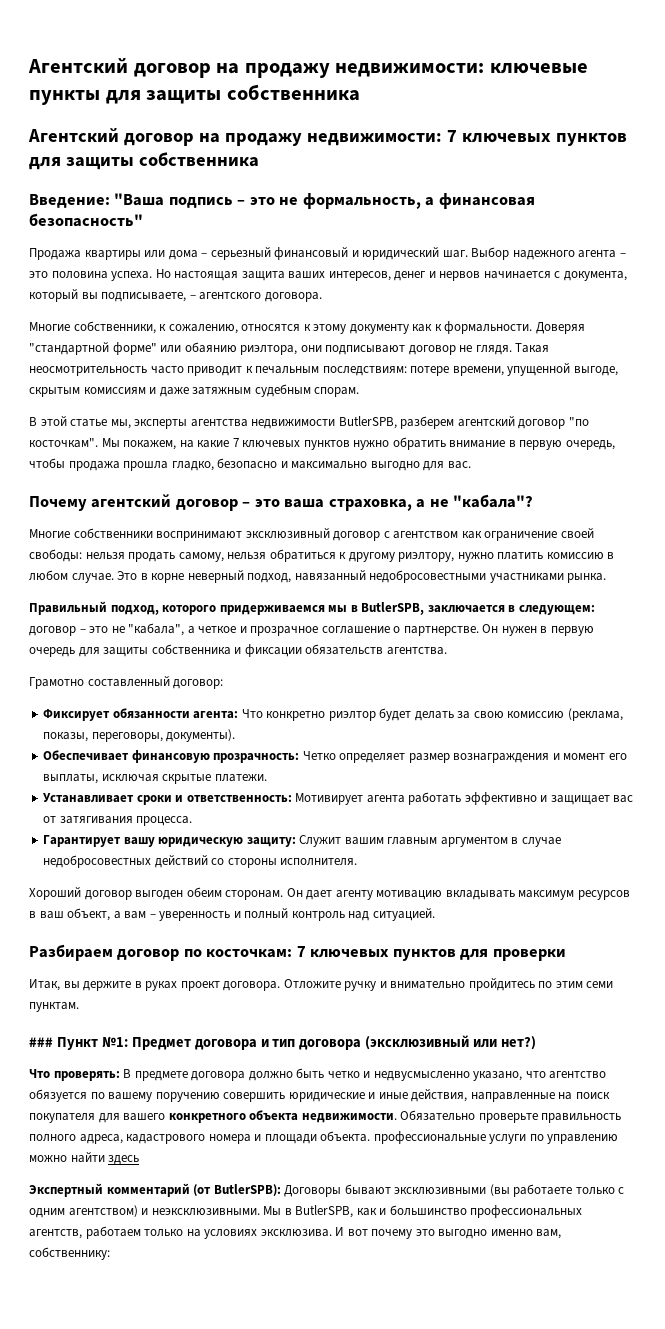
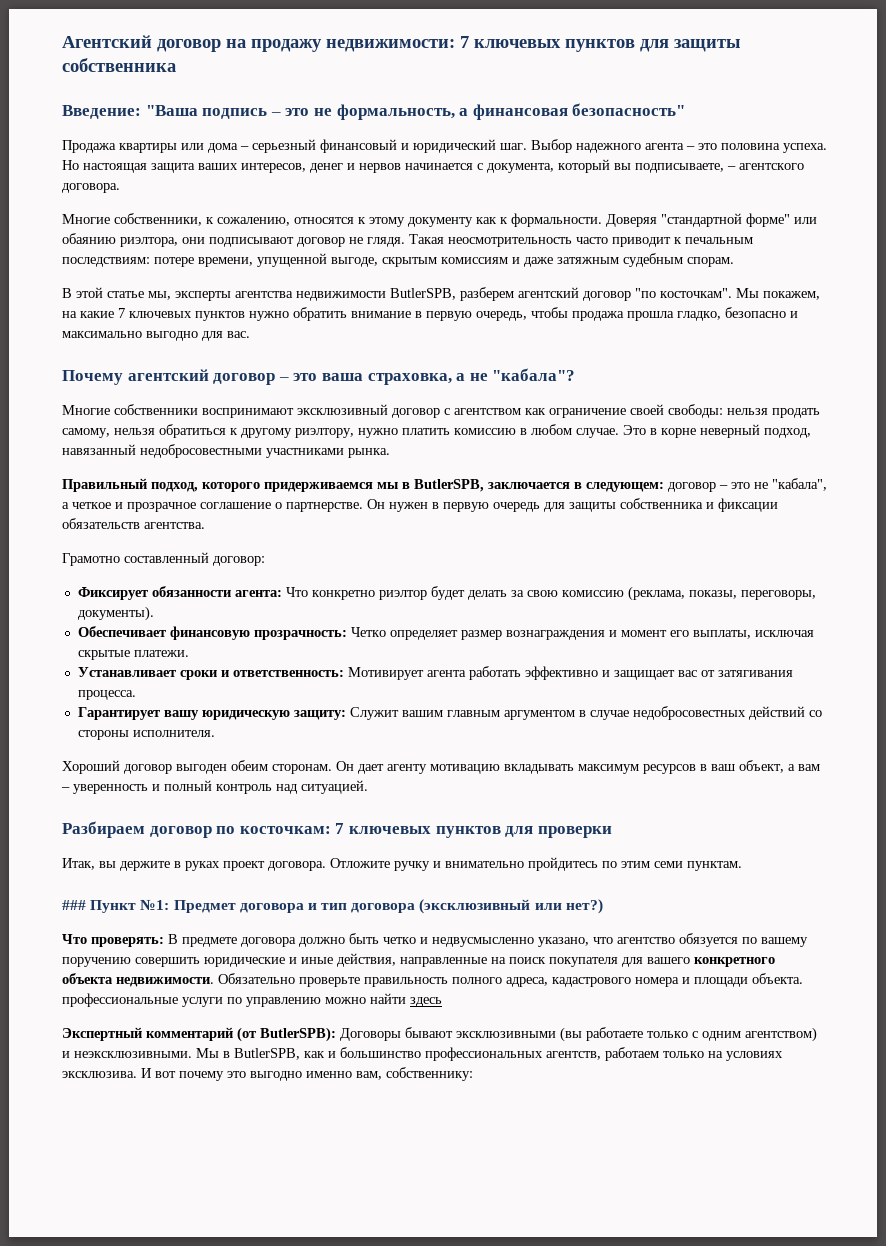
[28,58,588,78] [29,84,360,105] [28,128,442,146] Агентский договор на продажу недвижимости: ключевые пункты для защиты собственника // Агентский договор на продажу недвижимости: -> [62,35,455,52] Агентский договор на продажу недвижимости:

